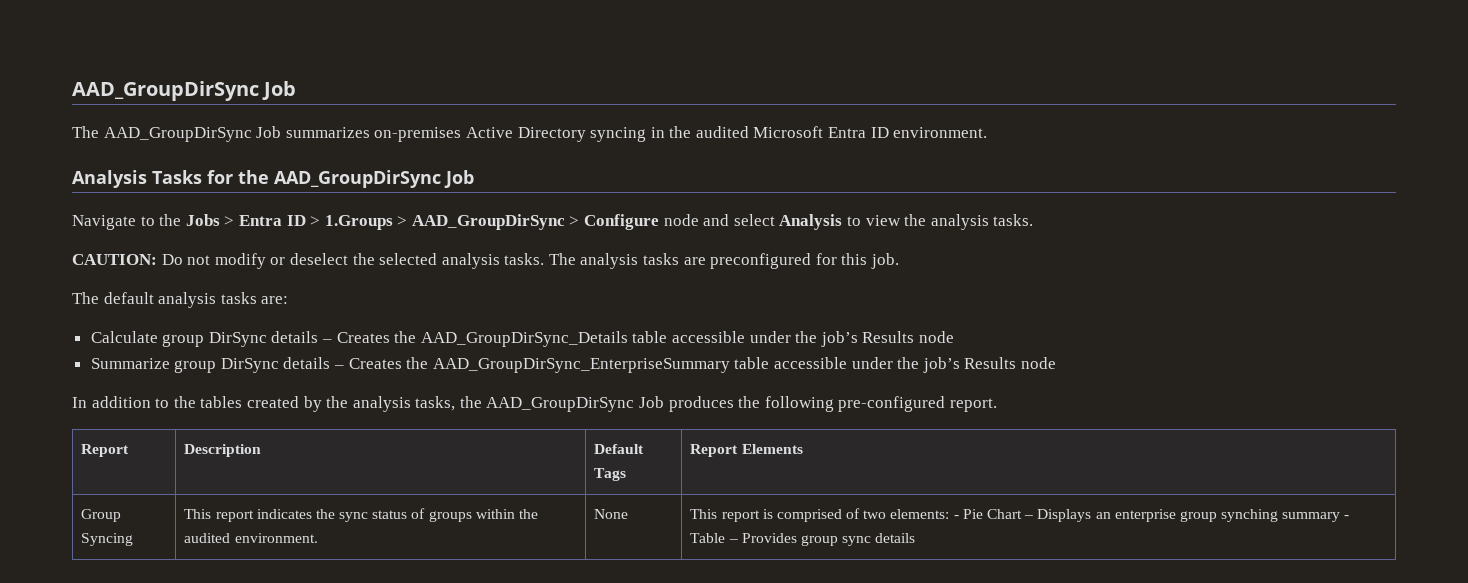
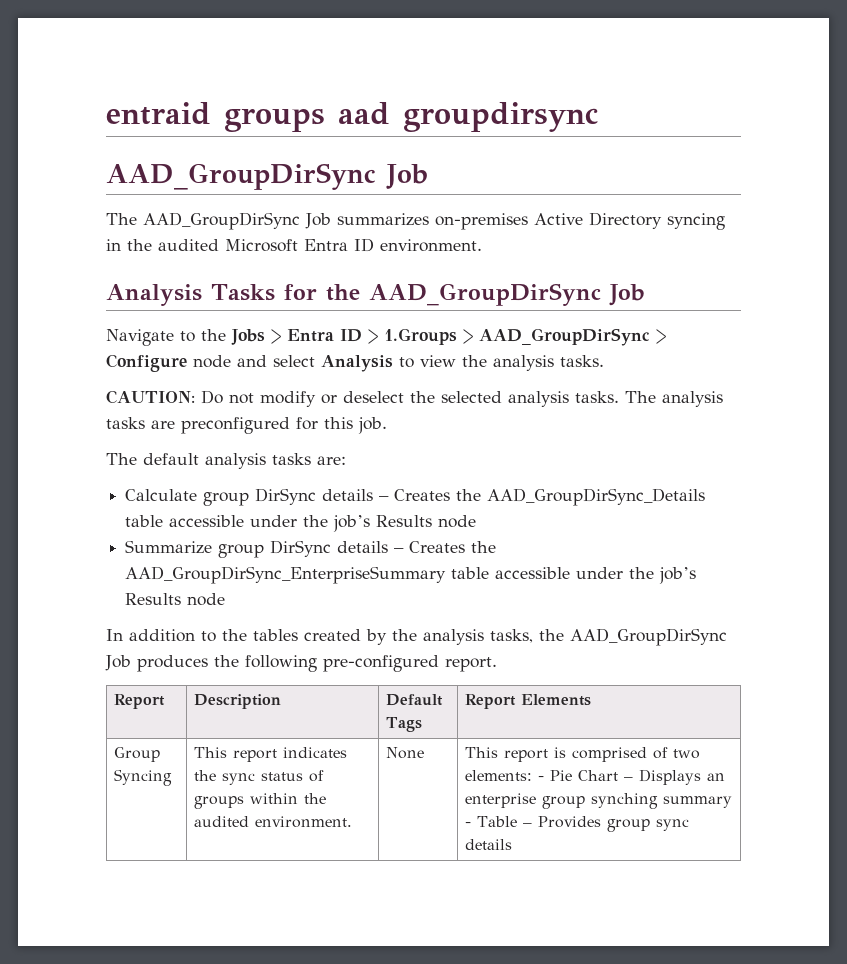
(72, 91) none -> [106,102,599,132] entraid groups aad groupdirsync //

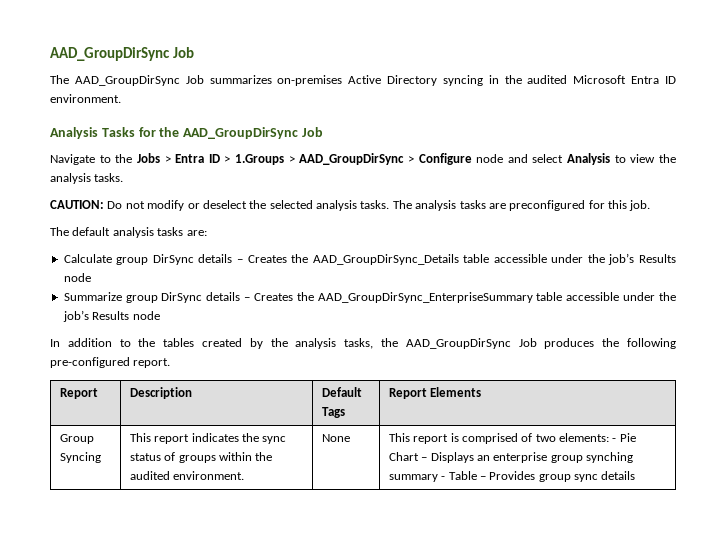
[106,102,599,132] entraid groups aad groupdirsync // -> (50, 54) none

